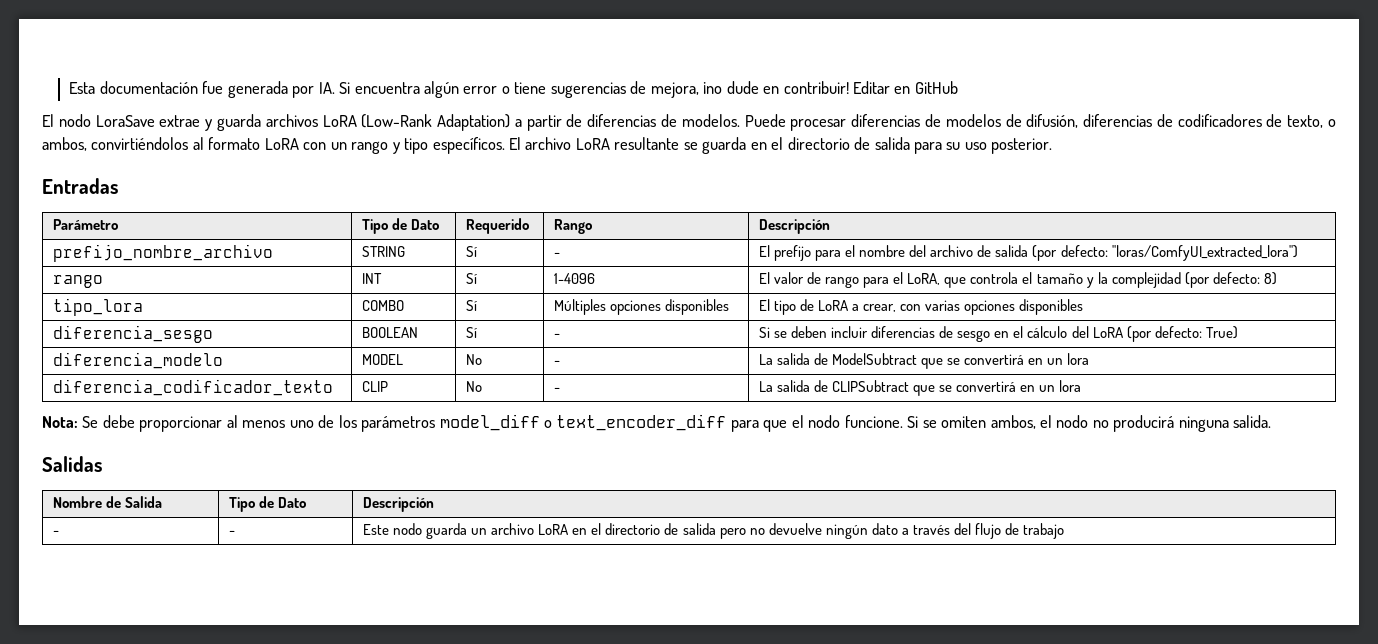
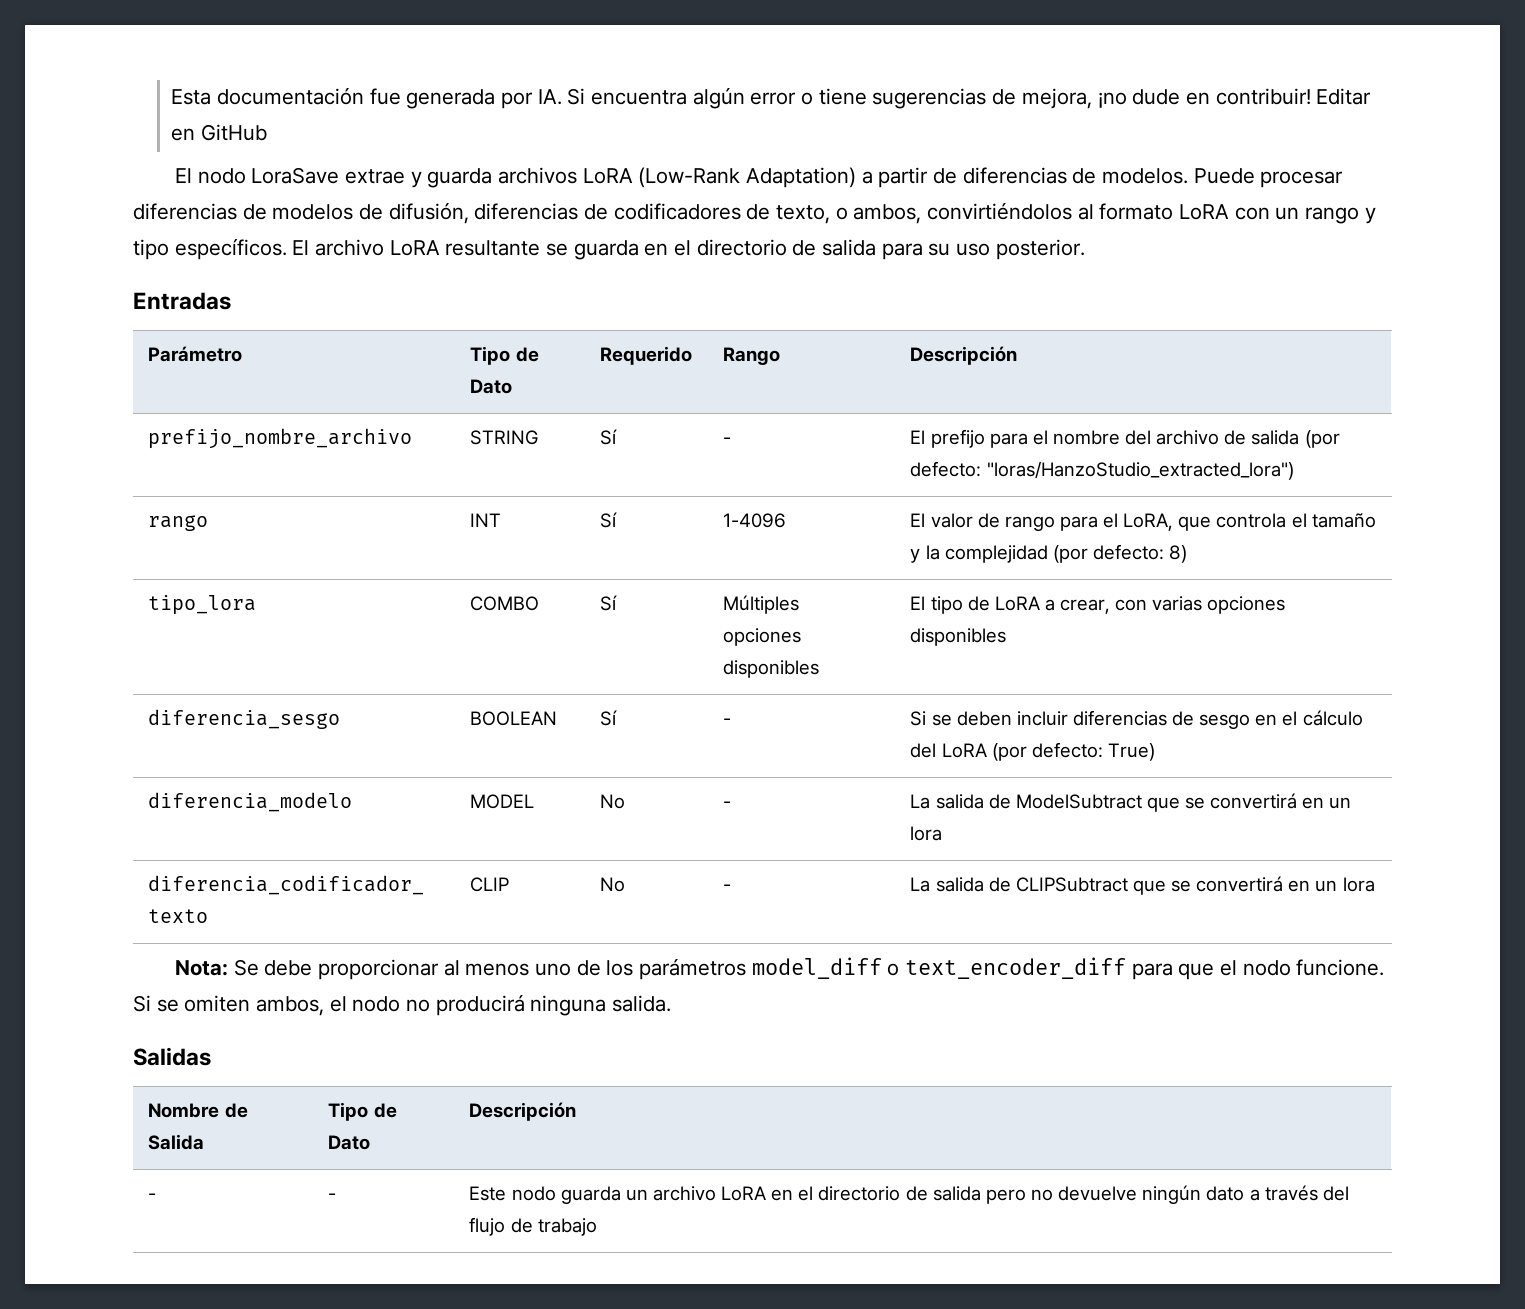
[1111,245,1298,261] "loras/ComfyUI_extracted_lora") -> [986,461,1294,480] "loras/HanzoStudio_extracted_lora")

